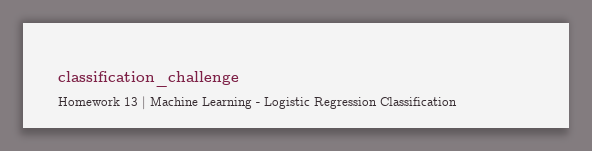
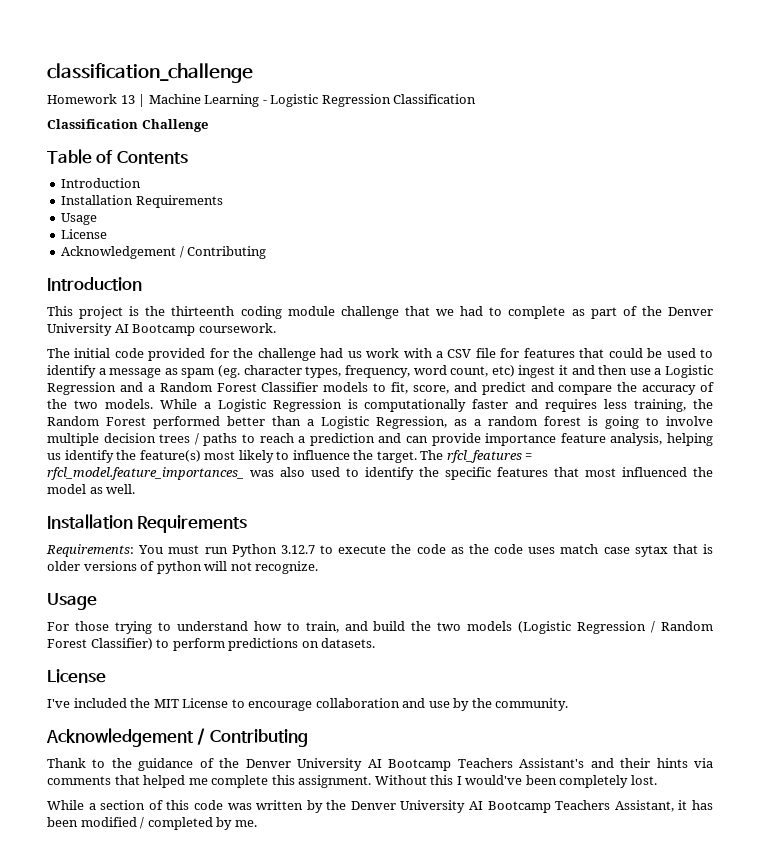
(457, 101) none -> [47,119,208,132] [47,149,188,164] [61,178,142,188] [61,195,223,208] [61,213,98,225] [61,229,108,239] [61,246,267,259] [47,277,142,291] [47,306,714,319] [47,323,276,336] [47,348,713,361] [47,365,713,378] [47,382,714,395] [47,399,714,412] [47,416,713,429] [47,433,714,446] [47,450,533,463] [47,467,713,480] [47,484,136,494] [47,514,248,533] [46,544,713,557] [47,561,319,574] [47,593,97,610] [47,621,713,634] [47,638,376,651] [47,669,106,683] [47,698,569,711] [46,728,308,747] [47,758,714,771] [47,775,657,788] [47,800,713,813] [47,817,257,830] // Classification Challenge // Table of Contents // Introduction // Installation Requirements // Usage // License // Acknowledgement / Contributing // Introduction // This project is the thirteenth coding module challenge that we had to complete as part of the Denver University AI Bootcamp coursework. // The initial code provided for the challenge had us work with a CSV file for features that could be used to identify a message as spam (eg. character types, frequency, word count, etc) ingest it and then use a Logistic Regression and a Random Forest Classifier models to fit, score, and predict and compare the accuracy of the two models. While a Logistic Regression is computationally faster and requires less training, the Random Forest performed better than a Logistic Regression, as a random forest is going to involve multiple decision trees / paths to reach a prediction and can provide importance feature analysis, helping us identify the feature(s) most likely to influence the target. The rfcl_features = rfcl_model.feature_importances_ was also used to identify the specific features that most influenced the model as well. // Installation Requirements // Requirements: You must run Python 3.12.7 to execute the code as the code uses match case sytax that is older versions of python will not recognize. // Usage // For those trying to understand how to train, and build the two models (Logistic Regression / Random Forest Classifier) to perform predictions on datasets. // License // I've included the MIT License to encourage collaboration and use by the community. // Acknowledgement / Contributing // Thank to the guidance of the Denver University AI Bootcamp Teachers Assistant's and their hints via comments that helped me complete this assignment. Without this I would've been completely lost. // While a section of this code was written by the Denver University AI Bootcamp Teachers Assistant, it has been modified / completed by me.

